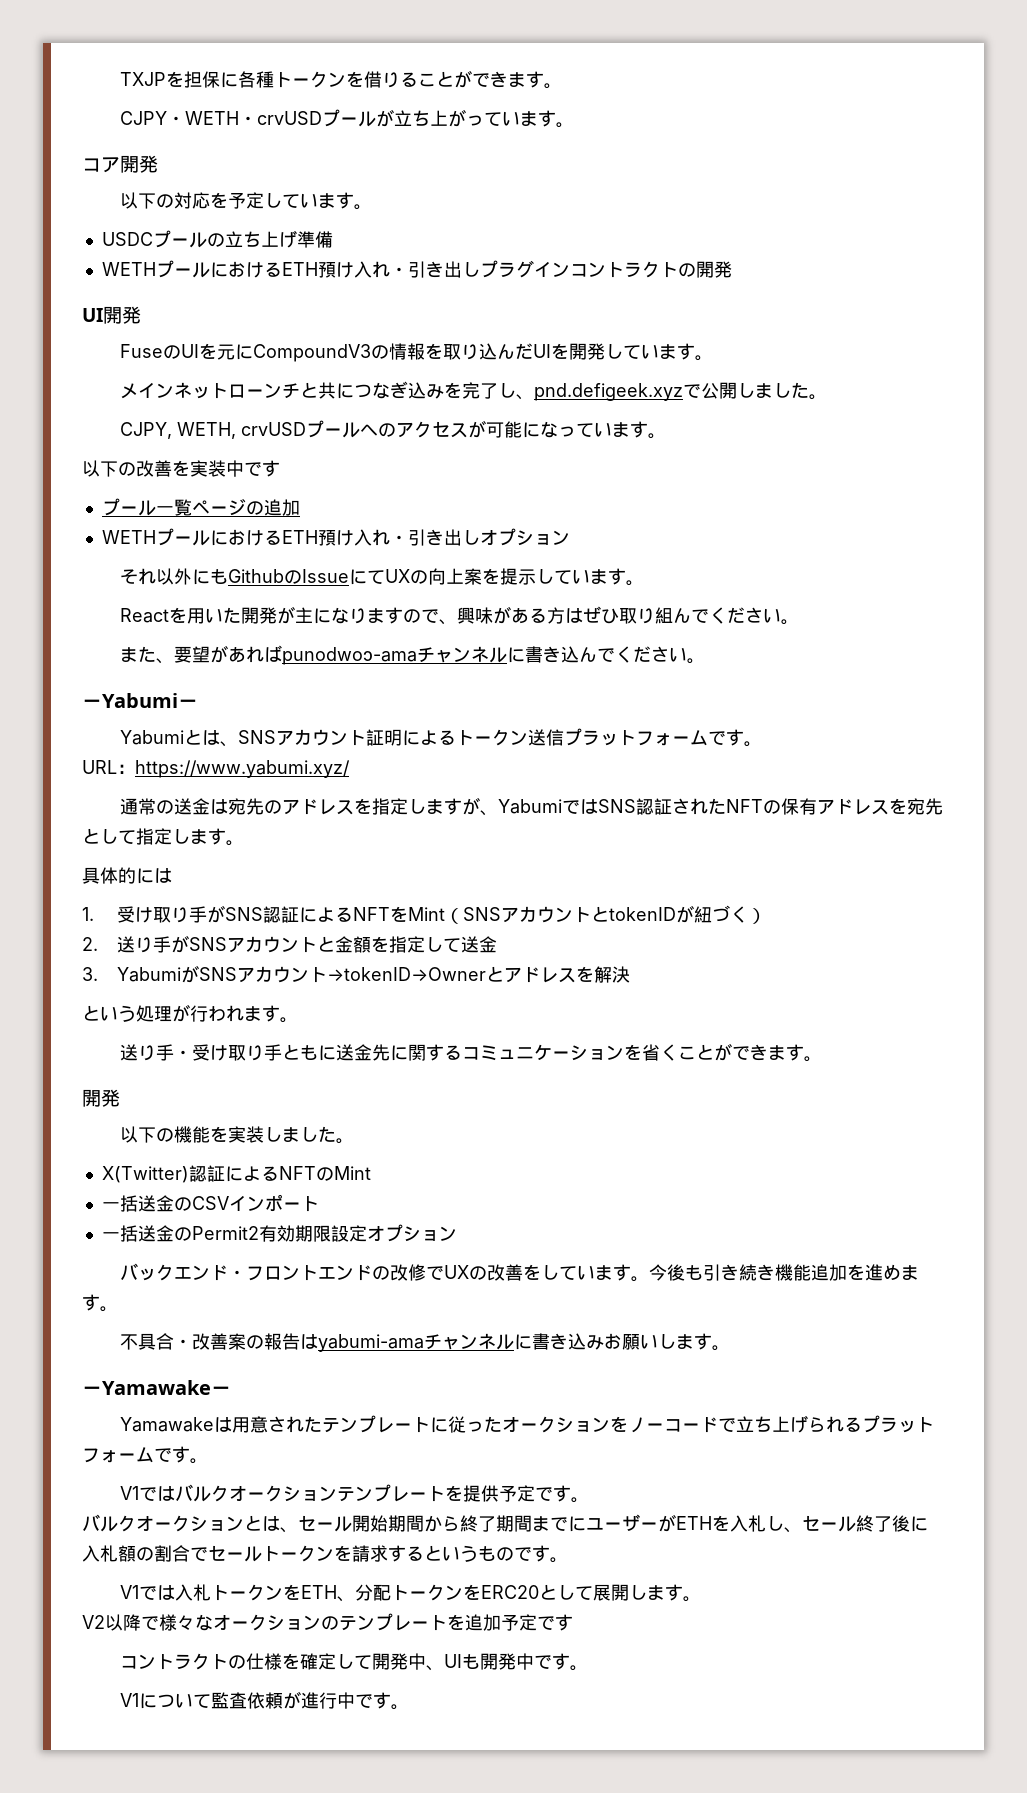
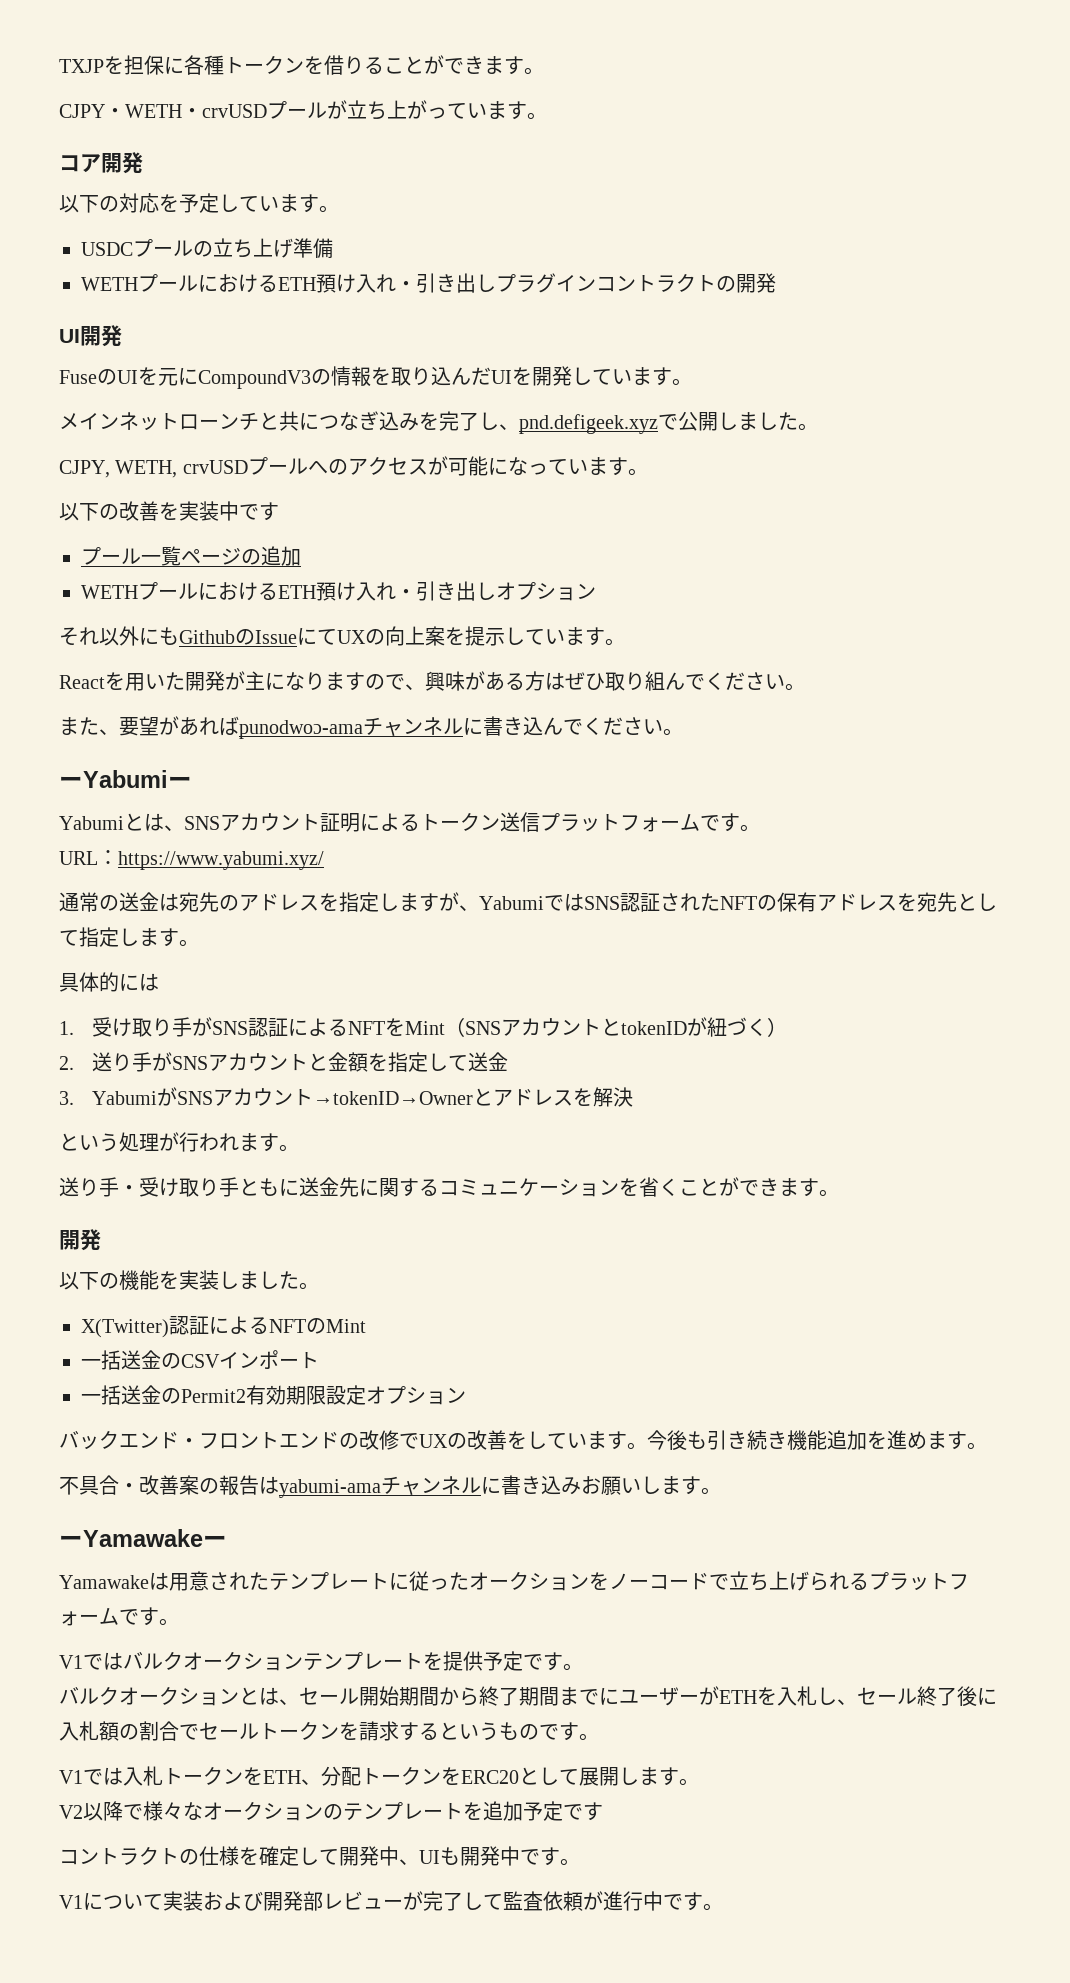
(211, 1701) none -> [163,1891,503,1911] 実装および開発部レビューが完了して

